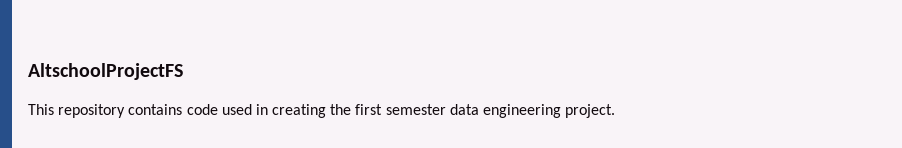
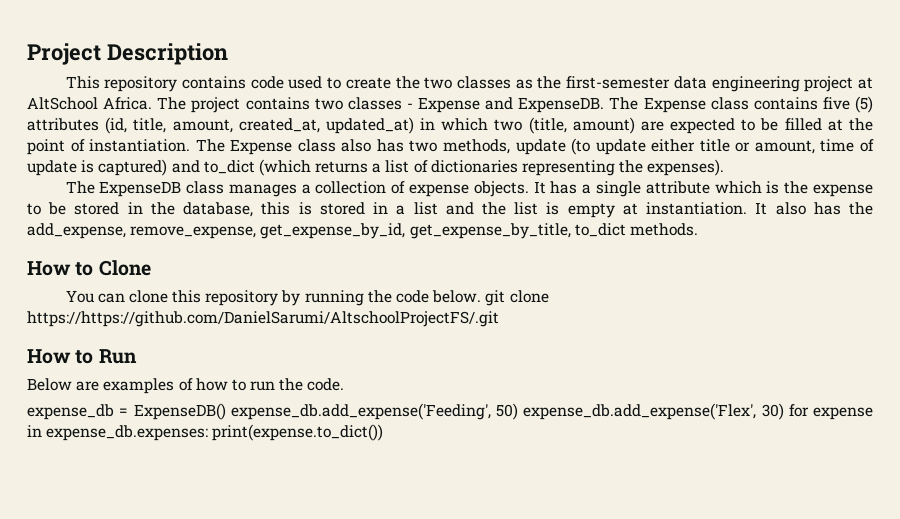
[28,63,183,80] AltschoolProjectFS -> [27,43,228,65] Project Description
[255,104,616,118] in creating the first semester data engineering project. -> [327,76,873,92] [27,96,873,113] [27,117,873,134] [27,138,874,155] [27,159,725,176] [65,181,873,197] [27,202,874,218] [27,223,698,239] [27,260,151,276] [65,290,549,306] [27,311,499,327] [27,349,137,364] [27,378,345,394] [27,403,873,420] [27,424,384,441] to create the two classes as the first-semester data engineering project at AltSchool Africa. The project contains two classes - Expense and ExpenseDB. The Expense class contains five (5) attributes (id, title, amount, created_at, updated_at) in which two (title, amount) are expected to be filled at the point of instantiation. The Expense class also has two methods, update (to update either title or amount, time of update is captured) and to_dict (which returns a list of dictionaries representing the expenses). // The ExpenseDB class manages a collection of expense objects. It has a single attribute which is the expense to be stored in the database, this is stored in a list and the list is empty at instantiation. It also has the add_expense, remove_expense, get_expense_by_id, get_expense_by_title, to_dict methods. // How to Clone // You can clone this repository by running the code below. git clone https://https://github.com/DanielSarumi/AltschoolProjectFS/.git // How to Run // Below are examples of how to run the code. // expense_db = ExpenseDB() expense_db.add_expense('Feeding', 50) expense_db.add_expense('Flex', 30) for expense in expense_db.expenses: print(expense.to_dict())

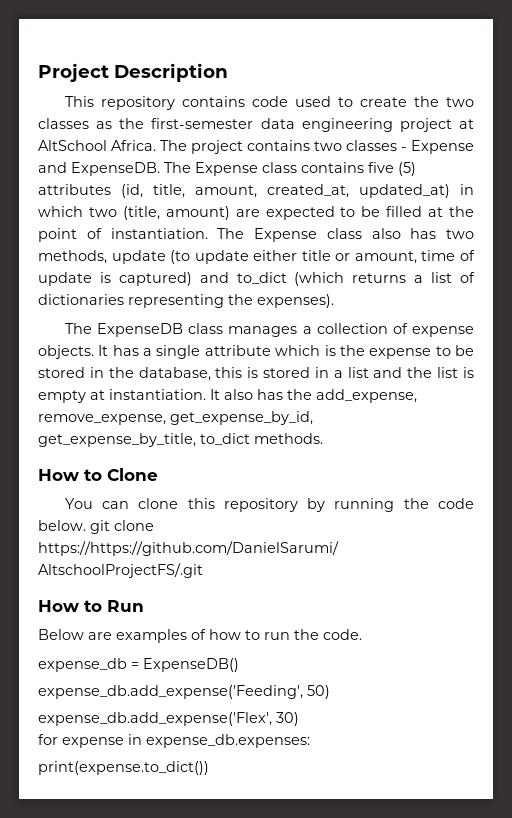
(226, 411) none -> (239, 665) //
(518, 411) none -> (330, 692) //
(784, 411) none -> (299, 719) //
(209, 433) none -> (310, 741) //

